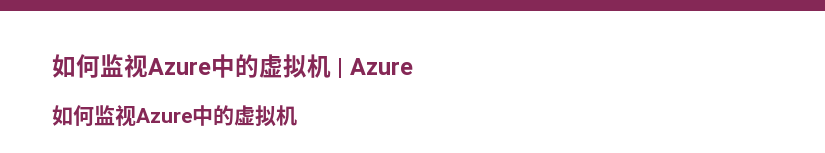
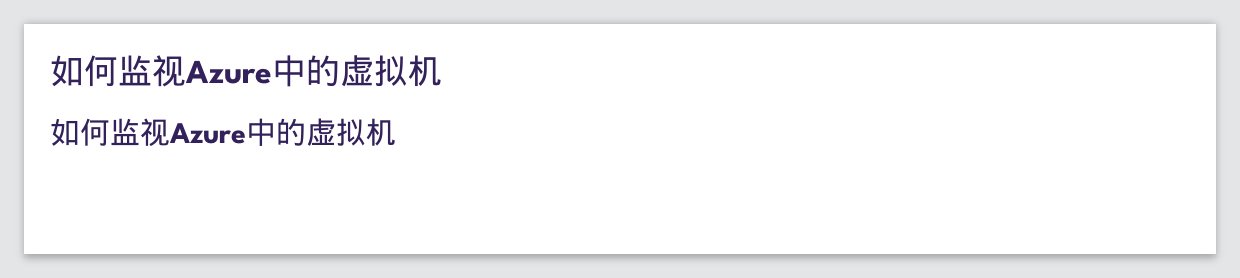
[52,54,413,78] 如何监视Azure中的虚拟机 | Azure -> [50,55,442,87] 如何监视Azure中的虚拟机

